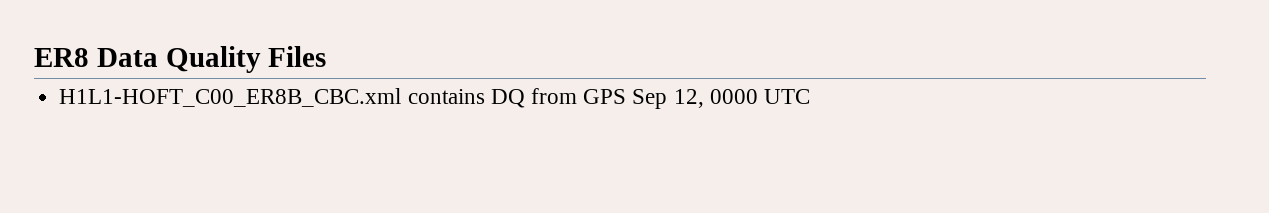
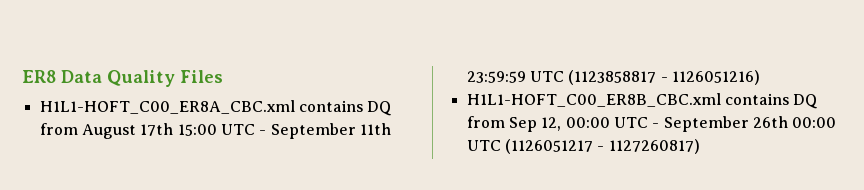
(327, 56) none -> [39,100,393,116] [39,123,391,139] [466,70,760,85] // H1L1-HOFT_C00_ER8A_CBC.xml contains DQ from August 17th 15:00 UTC - September 11th 23:59:59 UTC (1123858817 - 1126051216)
[583,89,627,104] GPS -> (505, 122) none
[709,89,810,104] 0000 UTC -> [565,116,837,132] [466,139,700,154] 00:00 UTC - September 26th 00:00 UTC (1126051217 - 1127260817)

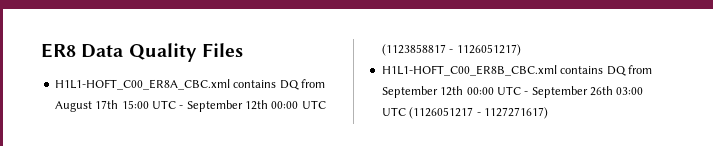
[359,123,391,135] [466,71,526,83] 11th 23:59:59 -> [245,100,299,110] 12th 00:00
[671,70,760,85] 1126051216) -> [456,44,521,56] 1126051217)
[508,117,562,132] Sep 12, -> [381,86,464,98] September 12th
[792,117,837,128] 00:00 -> [616,87,644,95] 03:00
[608,139,700,154] 1127260817) -> [483,107,548,119] 1127271617)

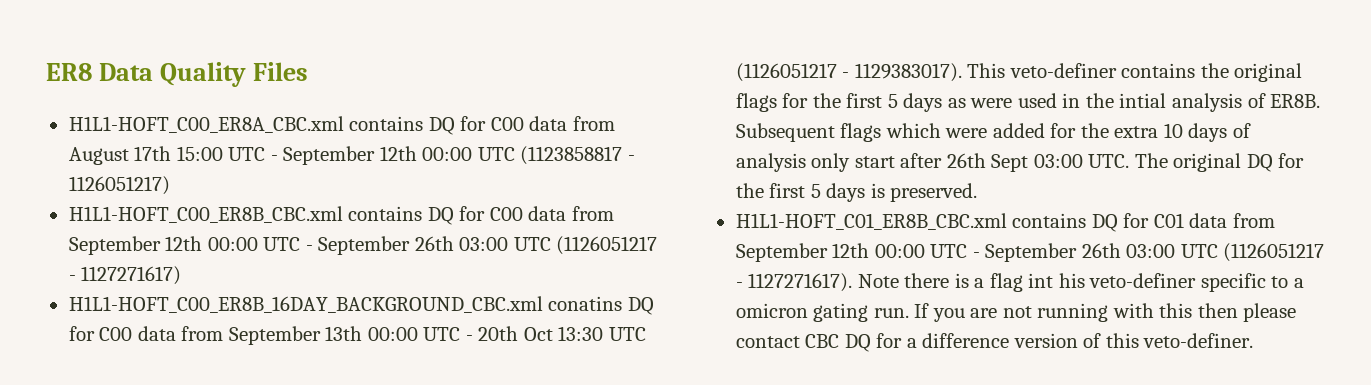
(300, 85) none -> [460,116,568,131] for C00 data
(627, 71) none -> [459,206,567,221] for C00 data
(548, 113) none -> [68,296,654,315] [68,326,646,345] [735,63,1303,82] [735,93,1321,112] [735,123,1251,142] [735,153,1305,172] [735,183,978,202] [735,213,1275,232] [735,243,1325,262] [735,273,1304,292] [735,303,1297,322] [735,333,1254,352] // H1L1-HOFT_C00_ER8B_16DAY_BACKGROUND_CBC.xml conatins DQ for C00 data from September 13th 00:00 UTC - 20th Oct 13:30 UTC (1126051217 - 1129383017). This veto-definer contains the original flags for the first 5 days as were used in the intial analysis of ER8B. Subsequent flags which were added for the extra 10 days of analysis only start after 26th Sept 03:00 UTC. The original DQ for the first 5 days is preserved. // H1L1-HOFT_C01_ER8B_CBC.xml contains DQ for C01 data from September 12th 00:00 UTC - September 26th 03:00 UTC (1126051217 - 1127271617). Note there is a flag int his veto-definer specific to a omicron gating run. If you are not running with this then please contact CBC DQ for a difference version of this veto-definer.

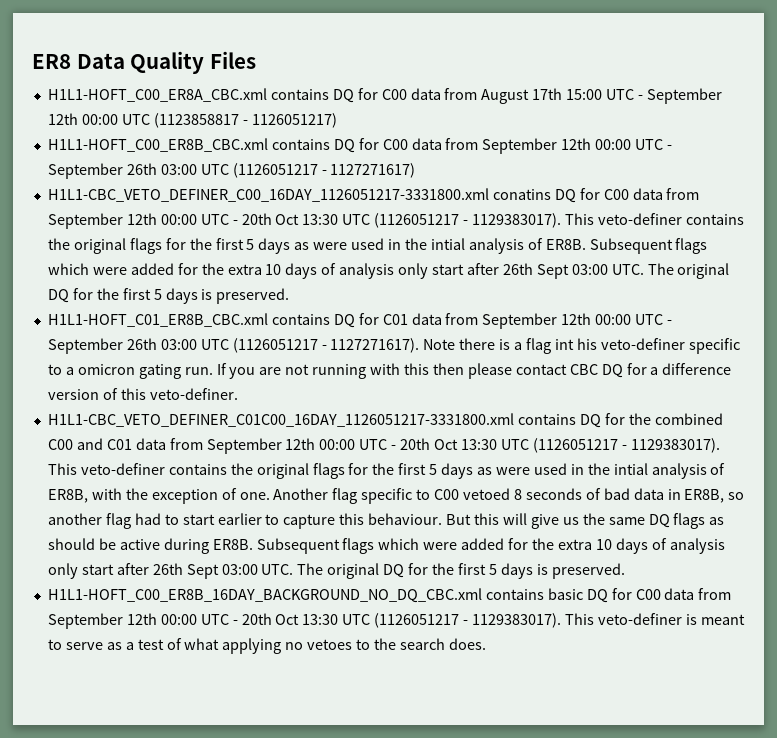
[68,296,543,313] H1L1-HOFT_C00_ER8B_16DAY_BACKGROUND_CBC.xml -> [47,188,489,202] H1L1-CBC_VETO_DEFINER_C00_16DAY_1126051217-3331800.xml
[325,326,363,341] 13th -> [126,213,157,225] 12th
(1254, 340) none -> [47,413,723,428] [47,438,720,454] [47,463,726,479] [47,488,745,504] [47,513,725,529] [47,538,725,554] [47,563,625,579] [47,588,732,603] [47,613,745,629] [47,638,486,654] // H1L1-CBC_VETO_DEFINER_C01C00_16DAY_1126051217-3331800.xml contains DQ for the combined C00 and C01 data from September 12th 00:00 UTC - 20th Oct 13:30 UTC (1126051217 - 1129383017). This veto-definer contains the original flags for the first 5 days as were used in the intial analysis of ER8B, with the exception of one. Another flag specific to C00 vetoed 8 seconds of bad data in ER8B, so another flag had to start earlier to capture this behaviour. But this will give us the same DQ flags as should be active during ER8B. Subsequent flags which were added for the extra 10 days of analysis only start after 26th Sept 03:00 UTC. The original DQ for the first 5 days is preserved. // H1L1-HOFT_C00_ER8B_16DAY_BACKGROUND_NO_DQ_CBC.xml contains basic DQ for C00 data from September 12th 00:00 UTC - 20th Oct 13:30 UTC (1126051217 - 1129383017). This veto-definer is meant to serve as a test of what applying no vetoes to the search does.

